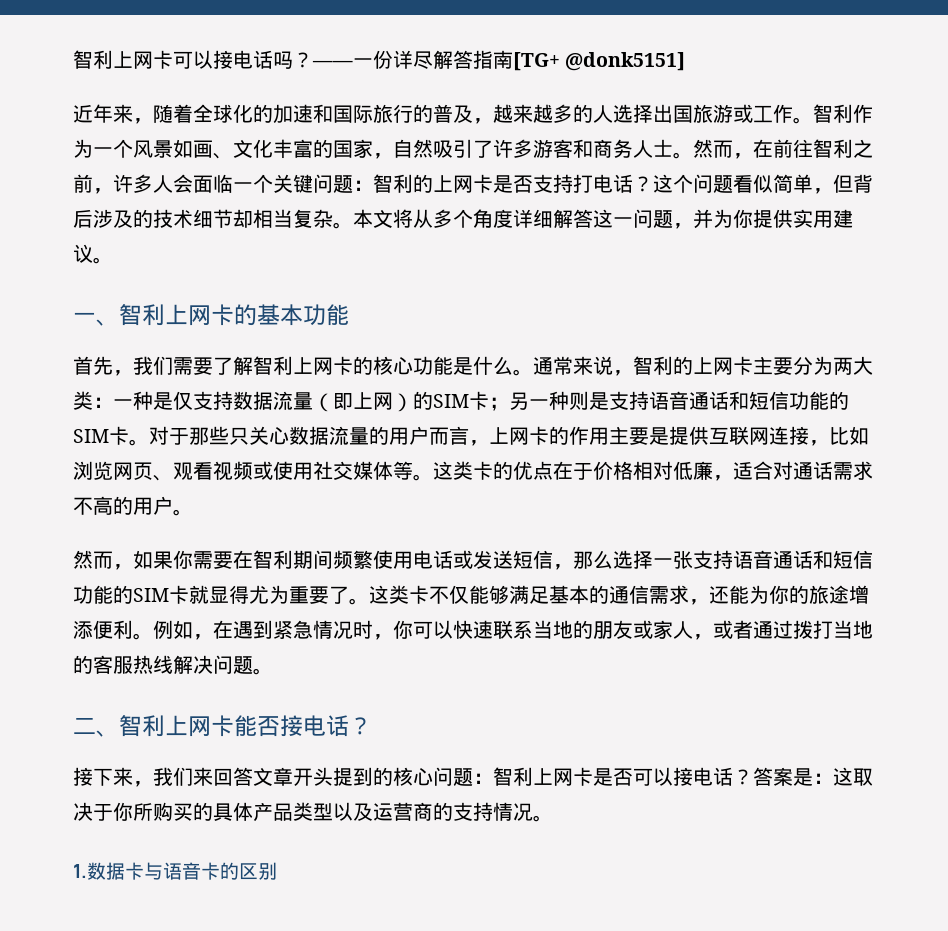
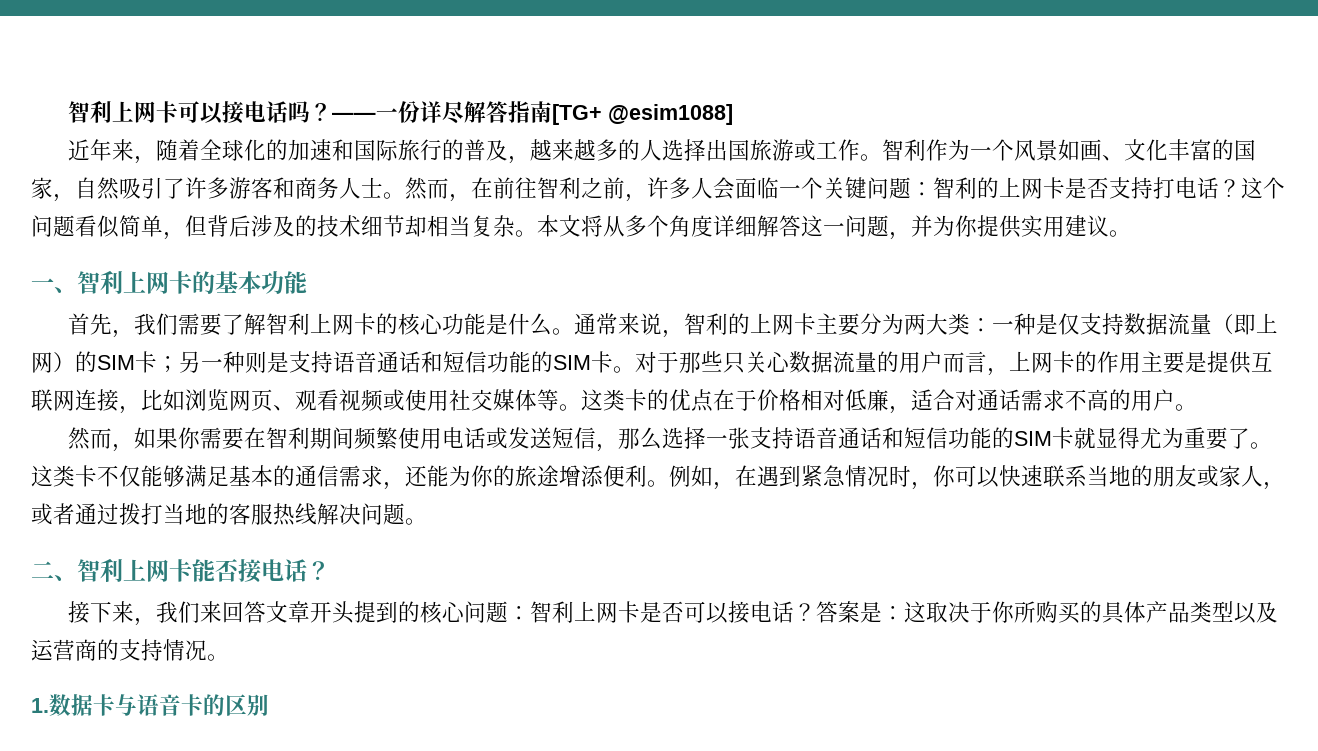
[565,52,686,71] @donk5151] -> [607,104,733,125] @esim1088]

